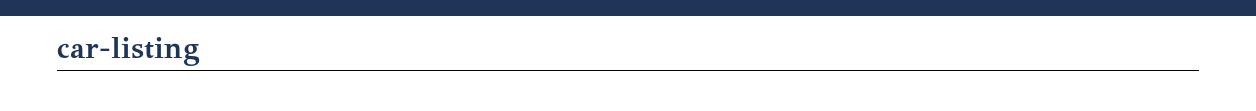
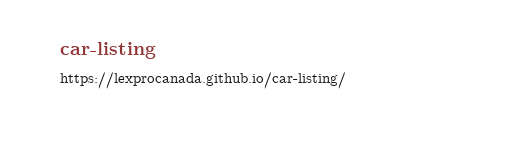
(200, 51) none -> [60,71,346,89] // https://lexprocanada.github.io/car-listing/

